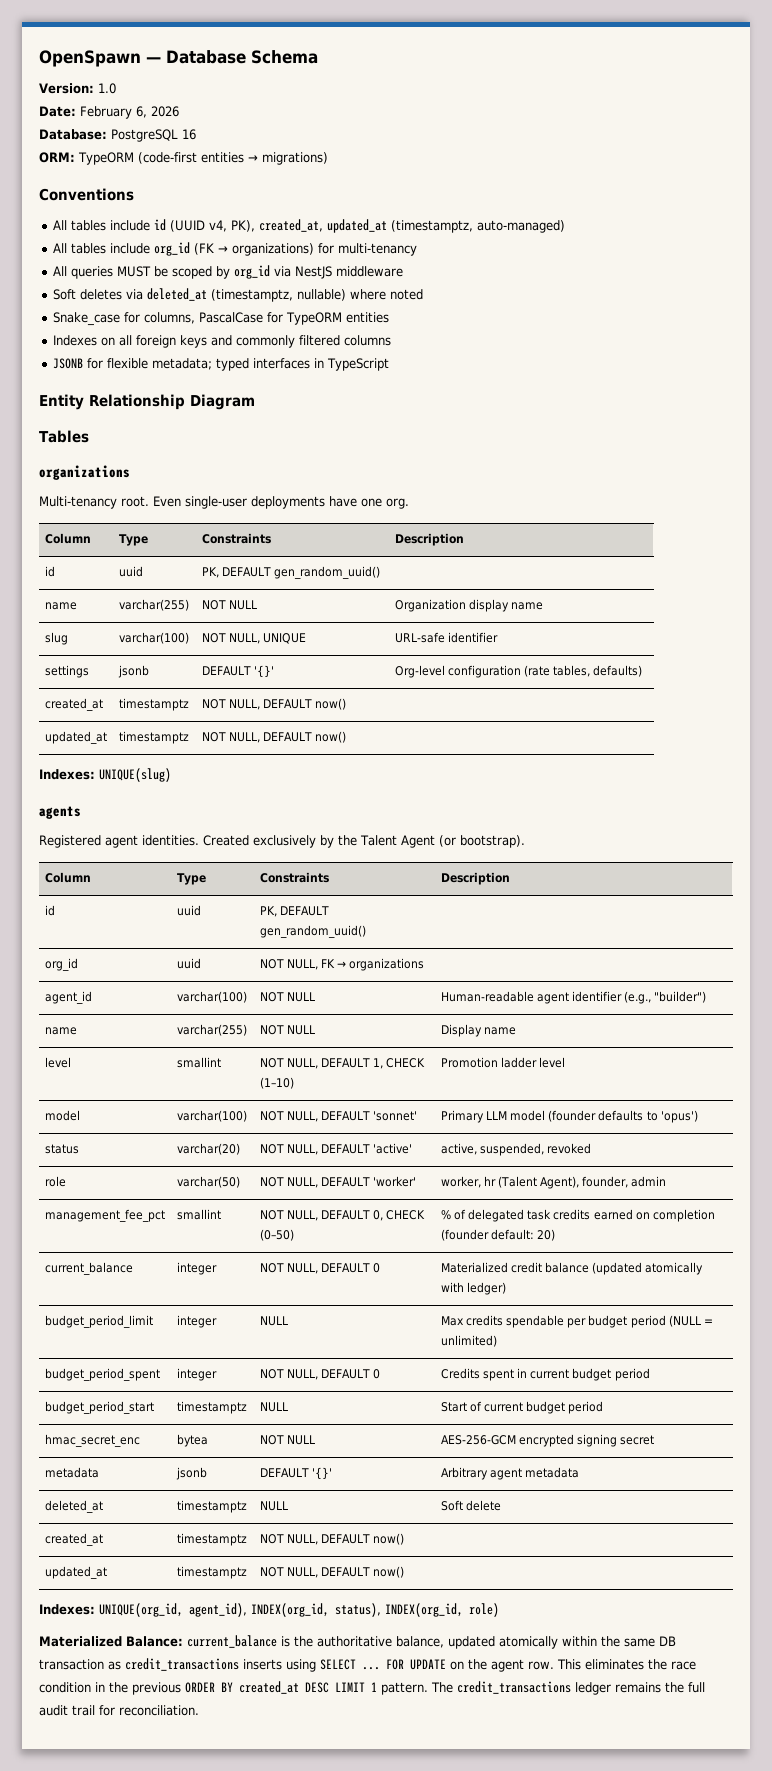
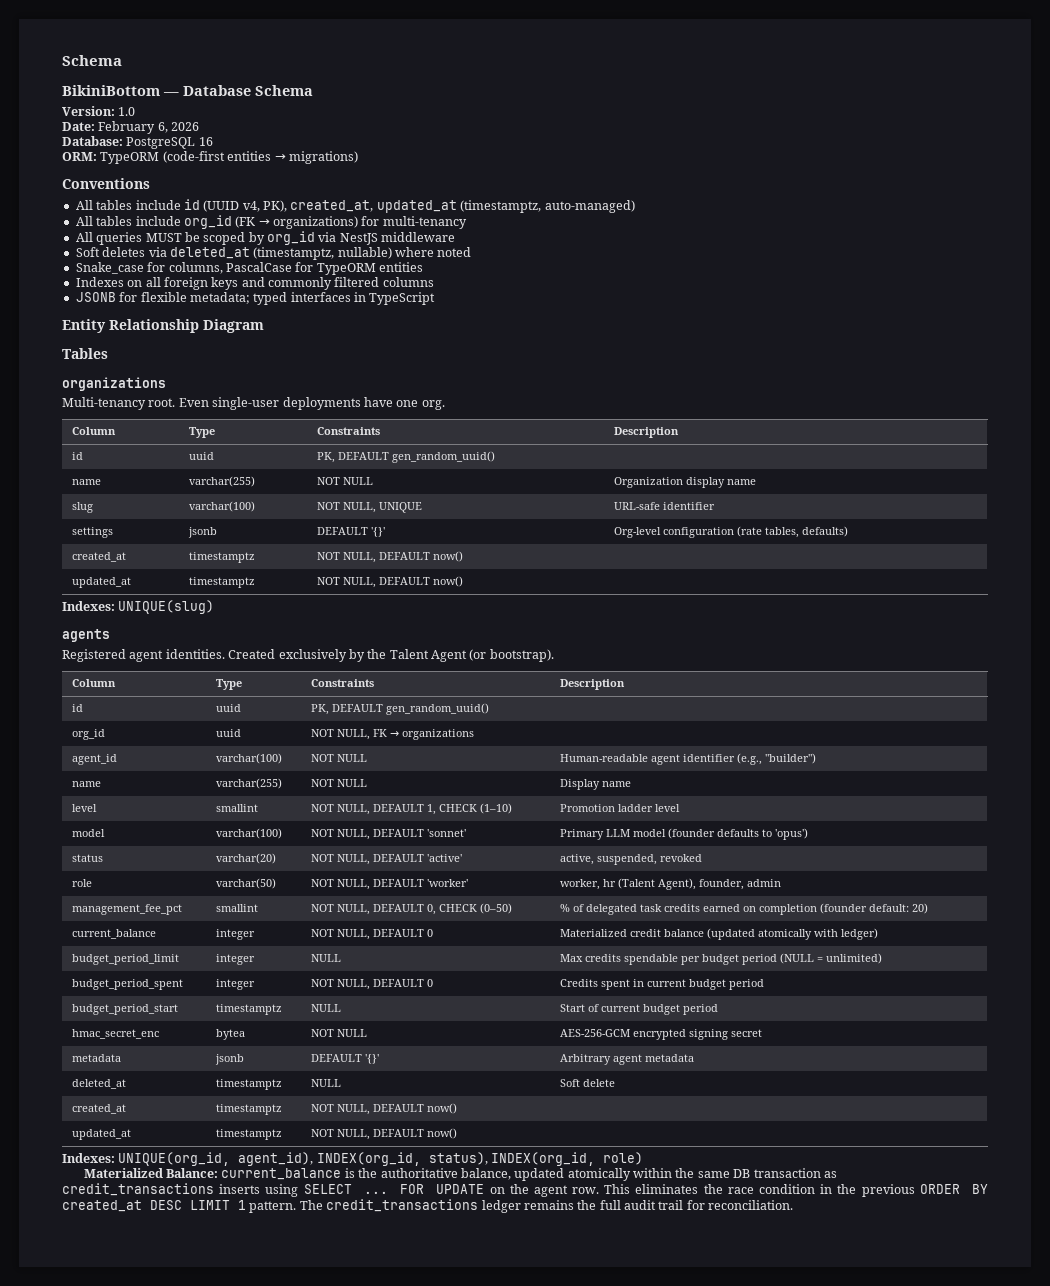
[39,50,141,67] OpenSpawn -> [62,55,122,66] [62,85,160,96] Schema // BikiniBottom

